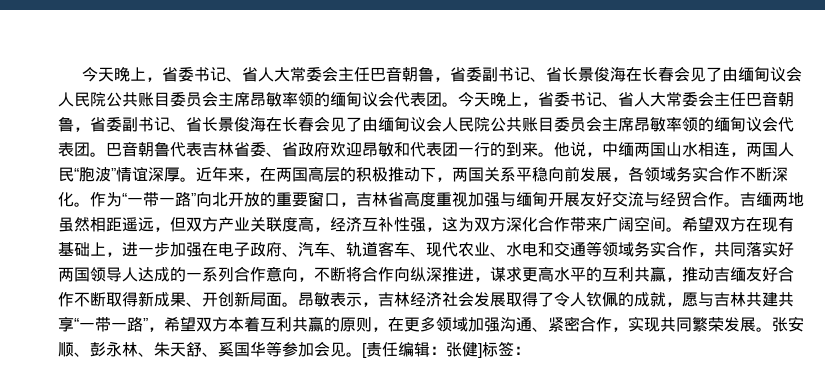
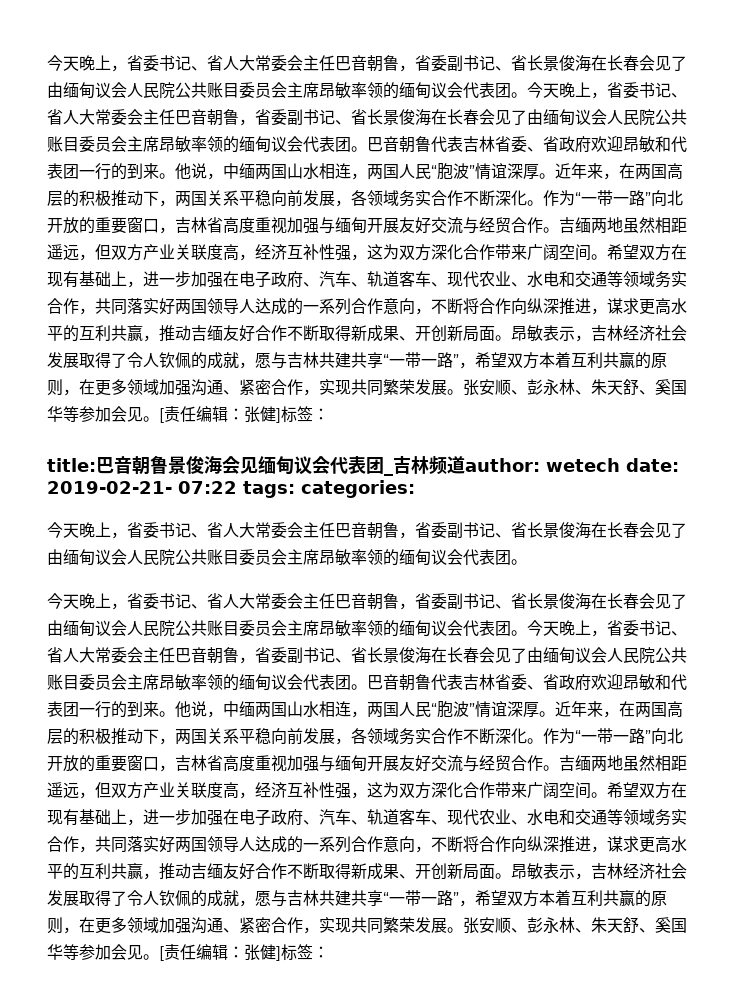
(530, 350) none -> [47,455,679,476] [47,480,415,498] [47,522,687,539] [47,549,527,566] [47,593,687,610] [47,620,687,637] [47,647,687,664] [47,674,687,691] [47,701,683,718] [47,728,683,745] [47,755,687,772] [47,782,687,799] [47,809,687,826] [47,836,687,853] [47,863,687,880] [47,890,667,907] [47,917,687,934] [47,944,329,961] // title:巴音朝鲁景俊海会见缅甸议会代表团_吉林频道author: wetech date: 2019-02-21- 07:22 tags: categories: // 今天晚上，省委书记、省人大常委会主任巴音朝鲁，省委副书记、省长景俊海在长春会见了由缅甸议会人民院公共账目委员会主席昂敏率领的缅甸议会代表团。 // 今天晚上，省委书记、省人大常委会主任巴音朝鲁，省委副书记、省长景俊海在长春会见了由缅甸议会人民院公共账目委员会主席昂敏率领的缅甸议会代表团。今天晚上，省委书记、省人大常委会主任巴音朝鲁，省委副书记、省长景俊海在长春会见了由缅甸议会人民院公共账目委员会主席昂敏率领的缅甸议会代表团。巴音朝鲁代表吉林省委、省政府欢迎昂敏和代表团一行的到来。他说，中缅两国山水相连，两国人民“胞波”情谊深厚。近年来，在两国高层的积极推动下，两国关系平稳向前发展，各领域务实合作不断深化。作为“一带一路”向北开放的重要窗口，吉林省高度重视加强与缅甸开展友好交流与经贸合作。吉缅两地虽然相距遥远，但双方产业关联度高，经济互补性强，这为双方深化合作带来广阔空间。希望双方在现有基础上，进一步加强在电子政府、汽车、轨道客车、现代农业、水电和交通等领域务实合作，共同落实好两国领导人达成的一系列合作意向，不断将合作向纵深推进，谋求更高水平的互利共赢，推动吉缅友好合作不断取得新成果、开创新局面。昂敏表示，吉林经济社会发展取得了令人钦佩的成就，愿与吉林共建共享“一带一路”，希望双方本着互利共赢的原则，在更多领域加强沟通、紧密合作，实现共同繁荣发展。张安顺、彭永林、朱天舒、奚国华等参加会见。[责任编辑：张健]标签：

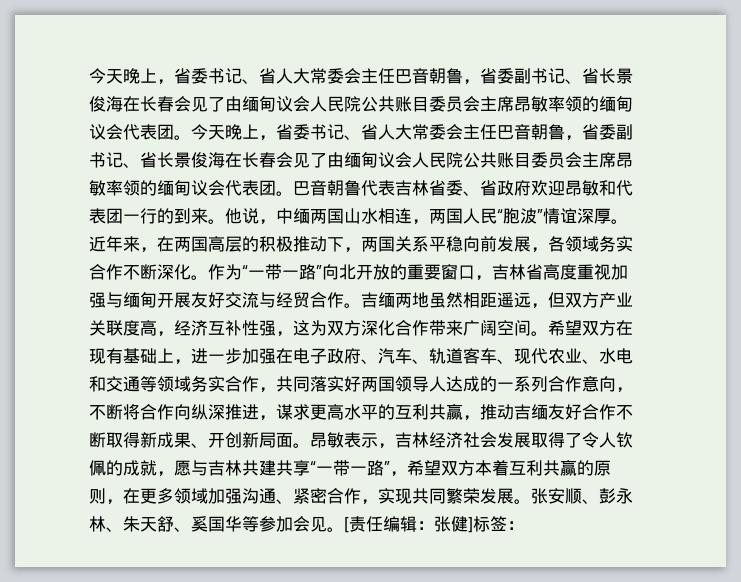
[47,455,679,476] [47,480,415,498] [47,522,687,539] [47,549,527,566] [47,593,687,610] [47,620,687,637] [47,647,687,664] [47,674,687,691] [47,701,683,718] [47,728,683,745] [47,755,687,772] [47,782,687,799] [47,809,687,826] [47,836,687,853] [47,863,687,880] [47,890,667,907] [47,917,687,934] [47,944,329,961] // title:巴音朝鲁景俊海会见缅甸议会代表团_吉林频道author: wetech date: 2019-02-21- 07:22 tags: categories: // 今天晚上，省委书记、省人大常委会主任巴音朝鲁，省委副书记、省长景俊海在长春会见了由缅甸议会人民院公共账目委员会主席昂敏率领的缅甸议会代表团。 // 今天晚上，省委书记、省人大常委会主任巴音朝鲁，省委副书记、省长景俊海在长春会见了由缅甸议会人民院公共账目委员会主席昂敏率领的缅甸议会代表团。今天晚上，省委书记、省人大常委会主任巴音朝鲁，省委副书记、省长景俊海在长春会见了由缅甸议会人民院公共账目委员会主席昂敏率领的缅甸议会代表团。巴音朝鲁代表吉林省委、省政府欢迎昂敏和代表团一行的到来。他说，中缅两国山水相连，两国人民“胞波”情谊深厚。近年来，在两国高层的积极推动下，两国关系平稳向前发展，各领域务实合作不断深化。作为“一带一路”向北开放的重要窗口，吉林省高度重视加强与缅甸开展友好交流与经贸合作。吉缅两地虽然相距遥远，但双方产业关联度高，经济互补性强，这为双方深化合作带来广阔空间。希望双方在现有基础上，进一步加强在电子政府、汽车、轨道客车、现代农业、水电和交通等领域务实合作，共同落实好两国领导人达成的一系列合作意向，不断将合作向纵深推进，谋求更高水平的互利共赢，推动吉缅友好合作不断取得新成果、开创新局面。昂敏表示，吉林经济社会发展取得了令人钦佩的成就，愿与吉林共建共享“一带一路”，希望双方本着互利共赢的原则，在更多领域加强沟通、紧密合作，实现共同繁荣发展。张安顺、彭永林、朱天舒、奚国华等参加会见。[责任编辑：张健]标签： -> (524, 525) none

